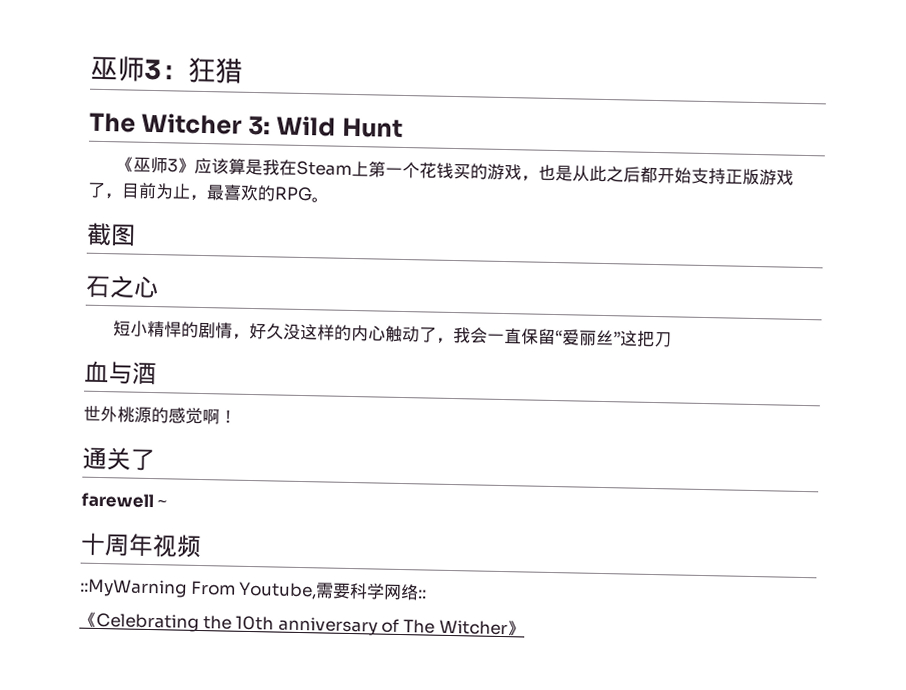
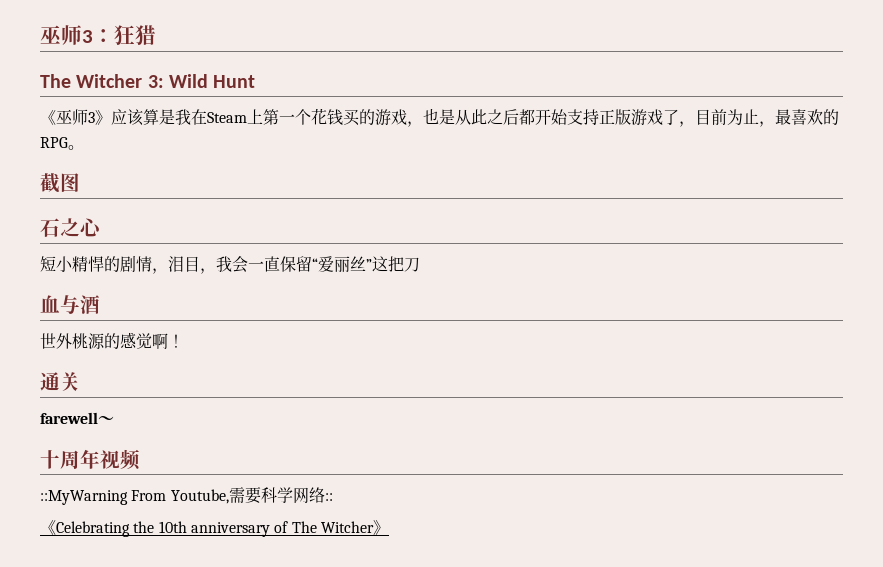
[248,322,437,343] 好久没这样的内心触动了 -> [168,256,200,272] 泪目
[130,448,155,472] 了 -> (80, 381) none

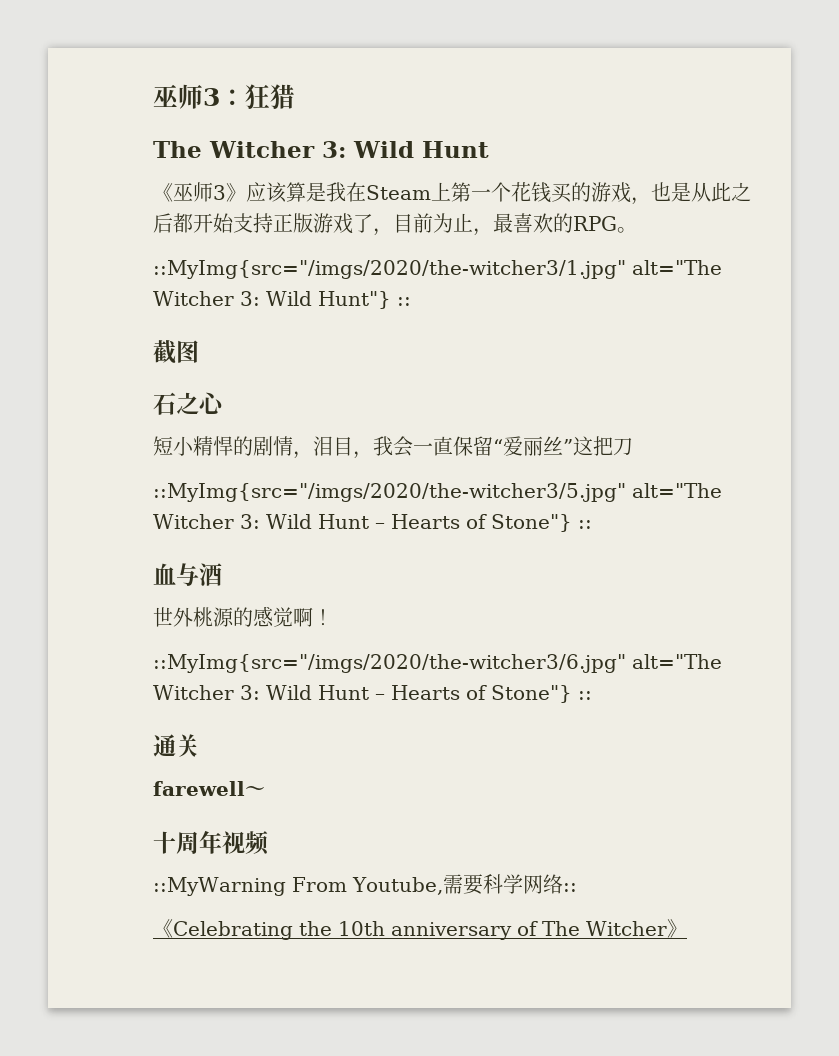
(84, 147) none -> [153,260,722,279] [153,291,411,309] // ::MyImg{src="/imgs/2020/the-witcher3/1.jpg" alt="The Witcher 3: Wild Hunt"} ::
(420, 264) none -> [153,483,722,502] [153,514,592,532] // ::MyImg{src="/imgs/2020/the-witcher3/5.jpg" alt="The Witcher 3: Wild Hunt – Hearts of Stone"} ::
(184, 341) none -> [153,654,722,673] [153,685,592,703] // ::MyImg{src="/imgs/2020/the-witcher3/6.jpg" alt="The Witcher 3: Wild Hunt – Hearts of Stone"} ::

